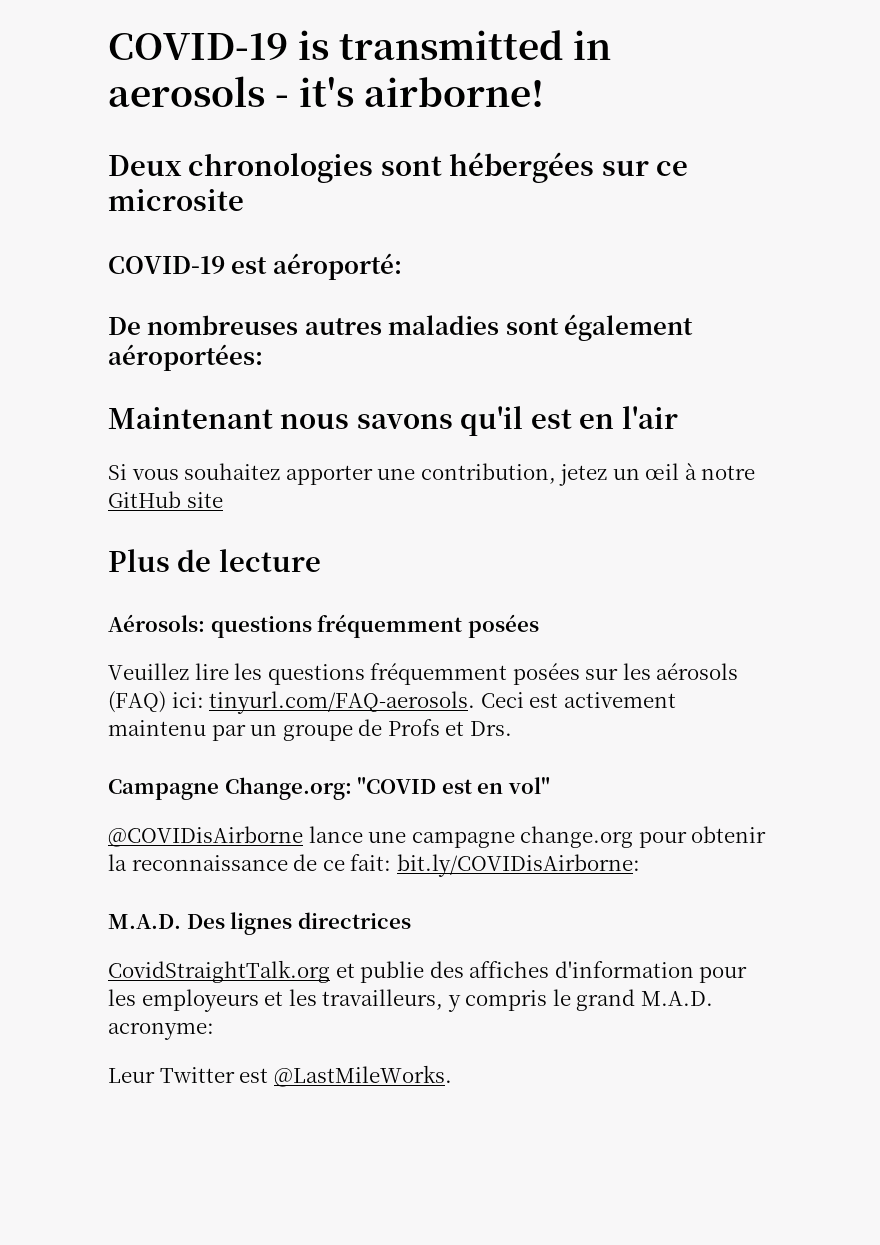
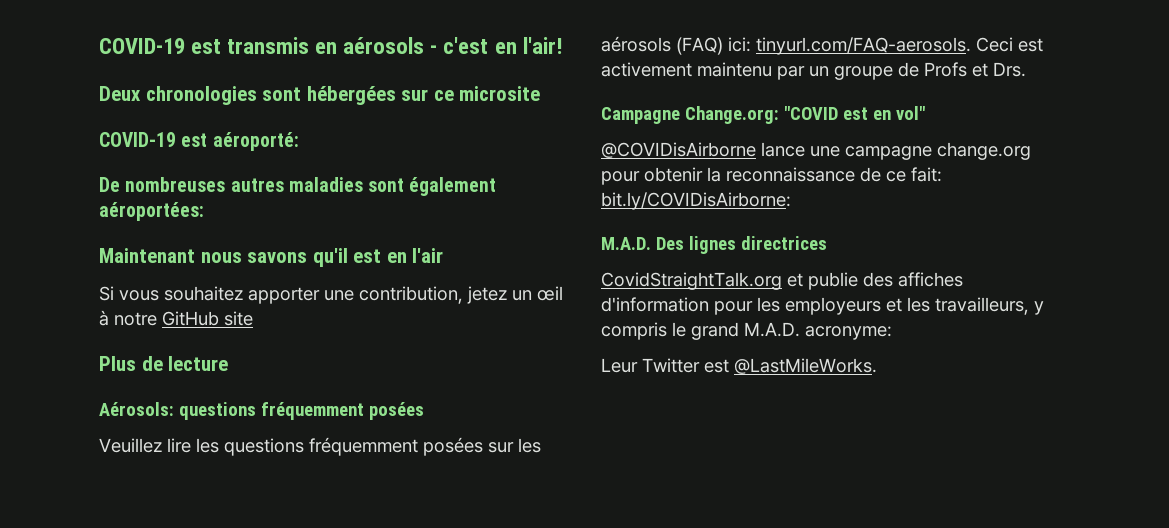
[108,30,611,60] [108,76,544,107] COVID-19 is transmitted in aerosols - it's airborne! -> [99,37,563,54] COVID-19 est transmis en aérosols - c'est en l'air!

